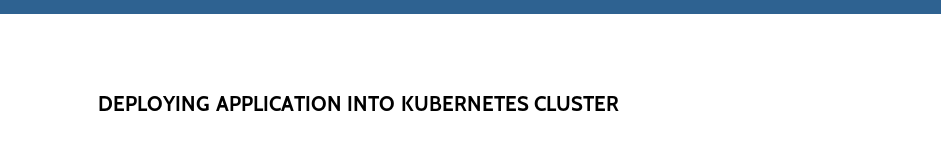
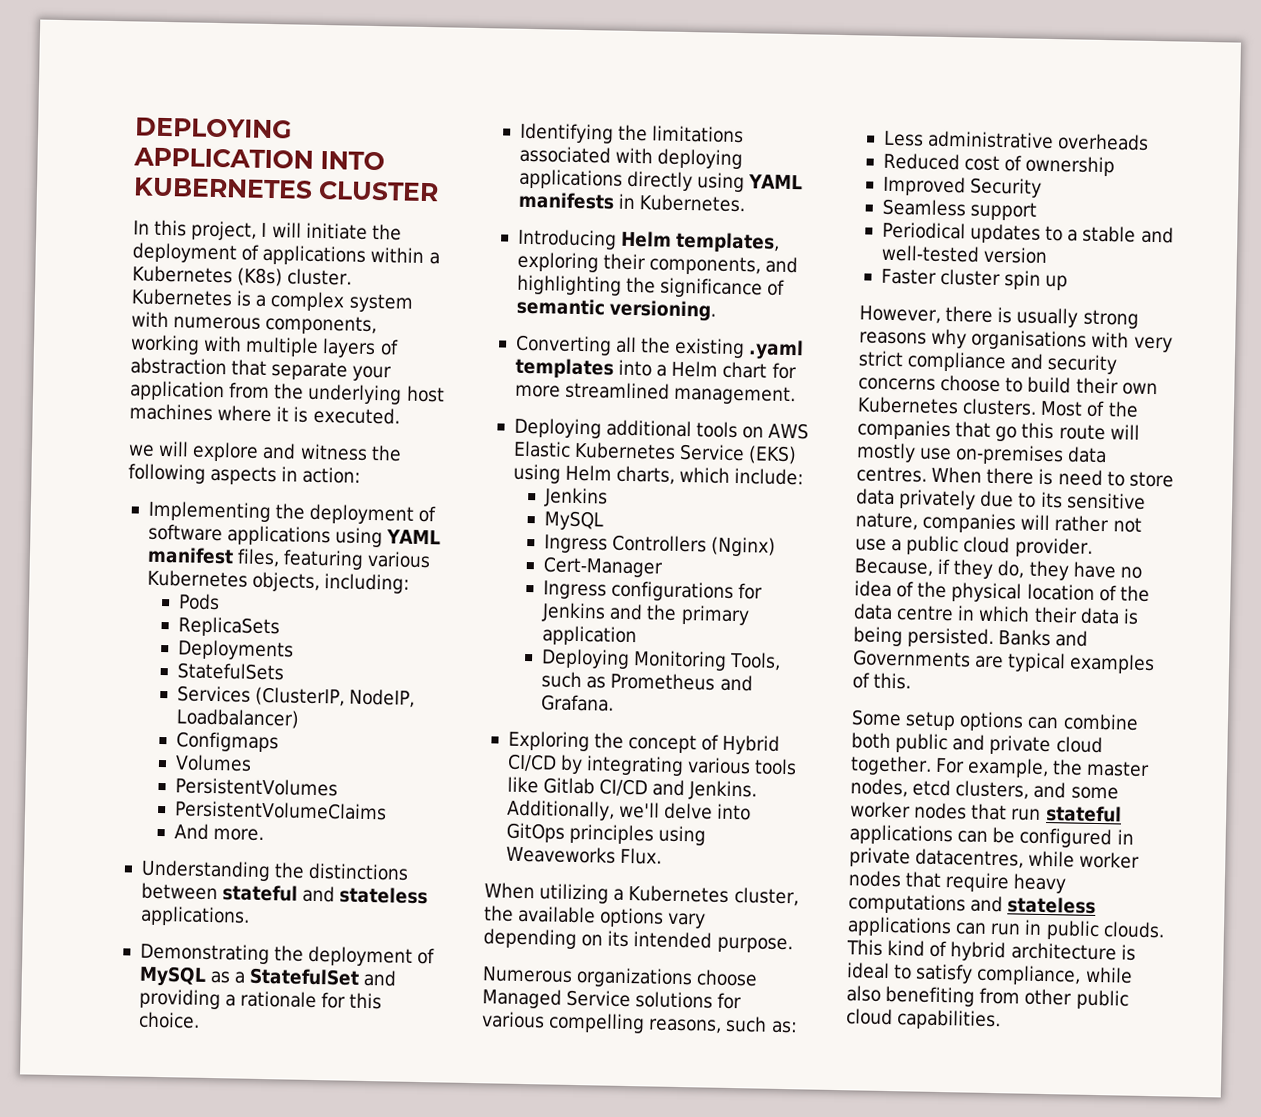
(620, 103) none -> [133,219,402,241] [132,242,440,266] [132,265,353,287] [131,288,414,313] [131,311,378,336] [130,334,399,359] [130,357,393,382] [129,380,445,405] [129,403,400,425] [128,440,402,462] [128,463,362,486] [147,500,437,525] [147,523,442,548] [146,546,432,570] [146,569,411,594] [178,593,221,611] [178,616,281,638] [178,639,295,661] [177,662,285,681] [177,685,416,708] [176,708,301,729] [176,731,280,753] [175,754,253,772] [175,777,339,797] [174,800,388,821] [174,823,265,842] [140,859,410,882] [140,882,429,905] [139,905,250,927] [139,942,436,967] [138,965,398,987] [138,988,383,1010] [137,1011,200,1029] [518,122,745,144] [518,145,744,170] [518,168,804,193] [517,191,746,213] [516,228,781,253] [516,251,799,276] [516,274,786,299] [515,297,717,322] [514,334,805,361] [514,357,797,380] [514,381,797,406] [513,417,810,440] [512,440,798,465] [512,463,805,486] [543,487,609,508] [544,510,605,531] [544,534,777,557] [543,556,665,578] [543,580,764,602] [541,602,750,626] [542,625,638,647] [541,648,782,671] [541,671,753,692] [541,694,615,712] [507,730,781,755] [506,753,798,777] [506,776,758,801] [505,799,752,821] [505,822,707,846] [505,845,663,865] [484,882,799,907] [484,905,707,929] [483,928,793,954] [482,966,759,989] [482,988,743,1010] [481,1011,798,1034] [882,130,1150,151] [882,152,1116,177] [882,175,1043,198] [881,198,1038,221] [881,221,1174,244] [880,244,1049,264] [880,268,1069,291] [859,305,1139,329] [859,328,1173,353] [858,350,1118,375] [858,374,1158,396] [857,396,1139,418] [857,419,1140,442] [856,442,1108,466] [856,466,1174,488] [856,488,1146,510] [855,512,1142,534] [855,535,1093,558] [854,558,1142,581] [854,580,1150,603] [853,603,1139,625] [853,626,1089,649] [852,649,1156,675] [852,672,912,690] [851,709,1139,732] [851,732,1103,756] [850,755,1151,779] [850,778,1119,800] [850,801,1122,823] [849,824,1134,849] [849,847,1141,869] [848,870,1068,894] [848,893,1097,915] [847,916,1165,941] [846,939,1136,962] [846,962,1133,986] [846,985,1129,1010] [846,1008,1002,1031] // In this project, I will initiate the deployment of applications within a Kubernetes (K8s) cluster. Kubernetes is a complex system with numerous components, working with multiple layers of abstraction that separate your application from the underlying host machines where it is executed. // we will explore and witness the following aspects in action: // Implementing the deployment of software applications using YAML manifest files, featuring various Kubernetes objects, including: // Pods // ReplicaSets // Deployments // StatefulSets // Services (ClusterIP, NodeIP, Loadbalancer) // Configmaps // Volumes // PersistentVolumes // PersistentVolumeClaims // And more. // Understanding the distinctions between stateful and stateless applications. // Demonstrating the deployment of MySQL as a StatefulSet and providing a rationale for this choice. // Identifying the limitations associated with deploying applications directly using YAML manifests in Kubernetes. // Introducing Helm templates, exploring their components, and highlighting the significance of semantic versioning. // Converting all the existing .yaml templates into a Helm chart for more streamlined management. // Deploying additional tools on AWS Elastic Kubernetes Service (EKS) using Helm charts, which include: // Jenkins // MySQL // Ingress Controllers (Nginx) // Cert-Manager // Ingress configurations for Jenkins and the primary application // Deploying Monitoring Tools, such as Prometheus and Grafana. // Exploring the concept of Hybrid CI/CD by integrating various tools like Gitlab CI/CD and Jenkins. Additionally, we'll delve into GitOps principles using Weaveworks Flux. // When utilizing a Kubernetes cluster, the available options vary depending on its intended purpose. // Numerous organizations choose Managed Service solutions for various compelling reasons, such as: // Less administrative overheads // Reduced cost of ownership // Improved Security // Seamless support // Periodical updates to a stable and well-tested version // Faster cluster spin up // However, there is usually strong reasons why organisations with very strict compliance and security concerns choose to build their own Kubernetes clusters. Most of the companies that go this route will mostly use on-premises data centres. When there is need to store data privately due to its sensitive nature, companies will rather not use a public cloud provider. Because, if they do, they have no idea of the physical location of the data centre in which their data is being persisted. Banks and Governments are typical examples of this. // Some setup options can combine both public and private cloud together. For example, the master nodes, etcd clusters, and some worker nodes that run stateful applications can be configured in private datacentres, while worker nodes that require heavy computations and stateless applications can run in public clouds. This kind of hybrid architecture is ideal to satisfy compliance, while also benefiting from other public cloud capabilities.

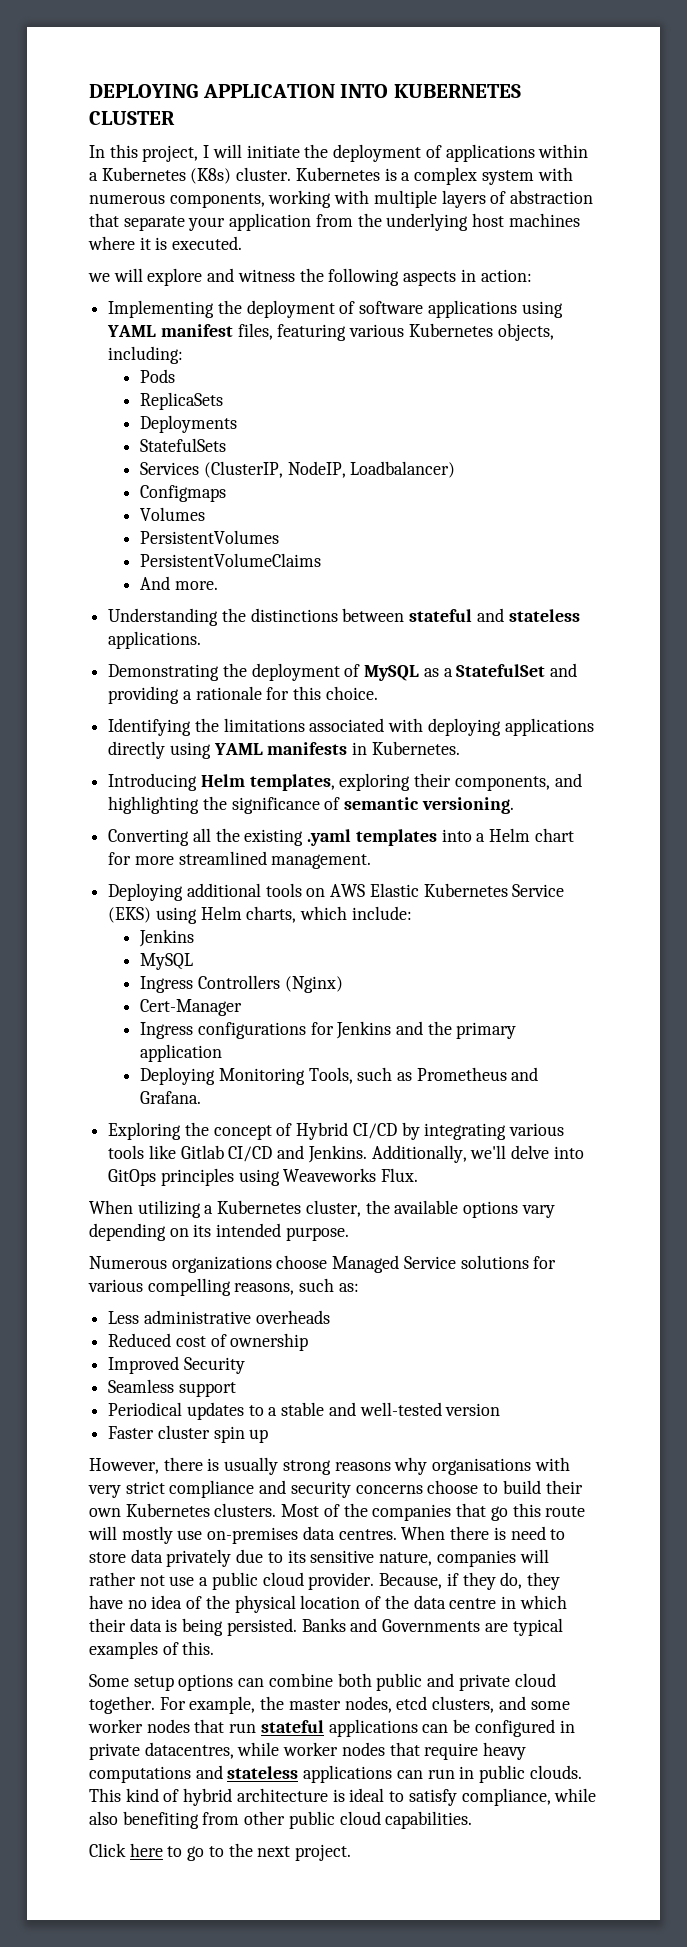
(1002, 1020) none -> [89,1843,352,1861] // Click here to go to the next project.

